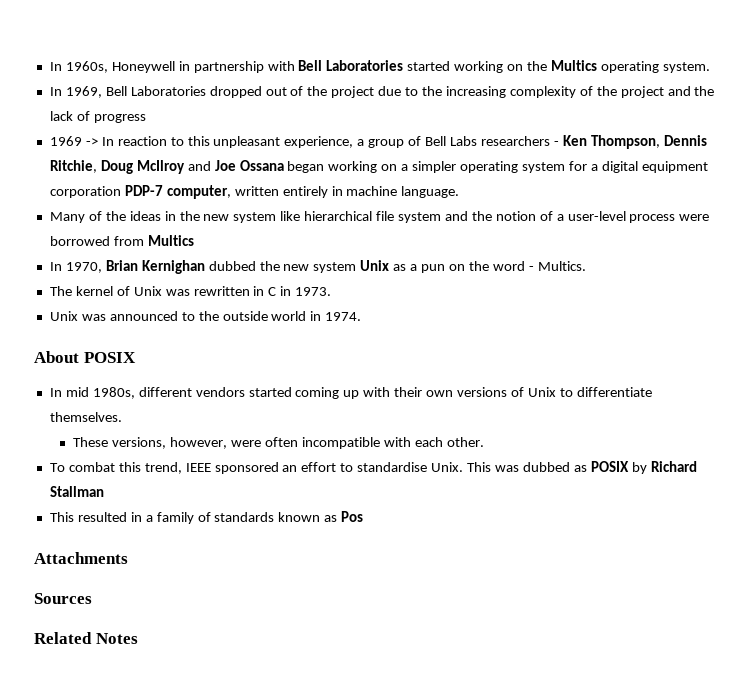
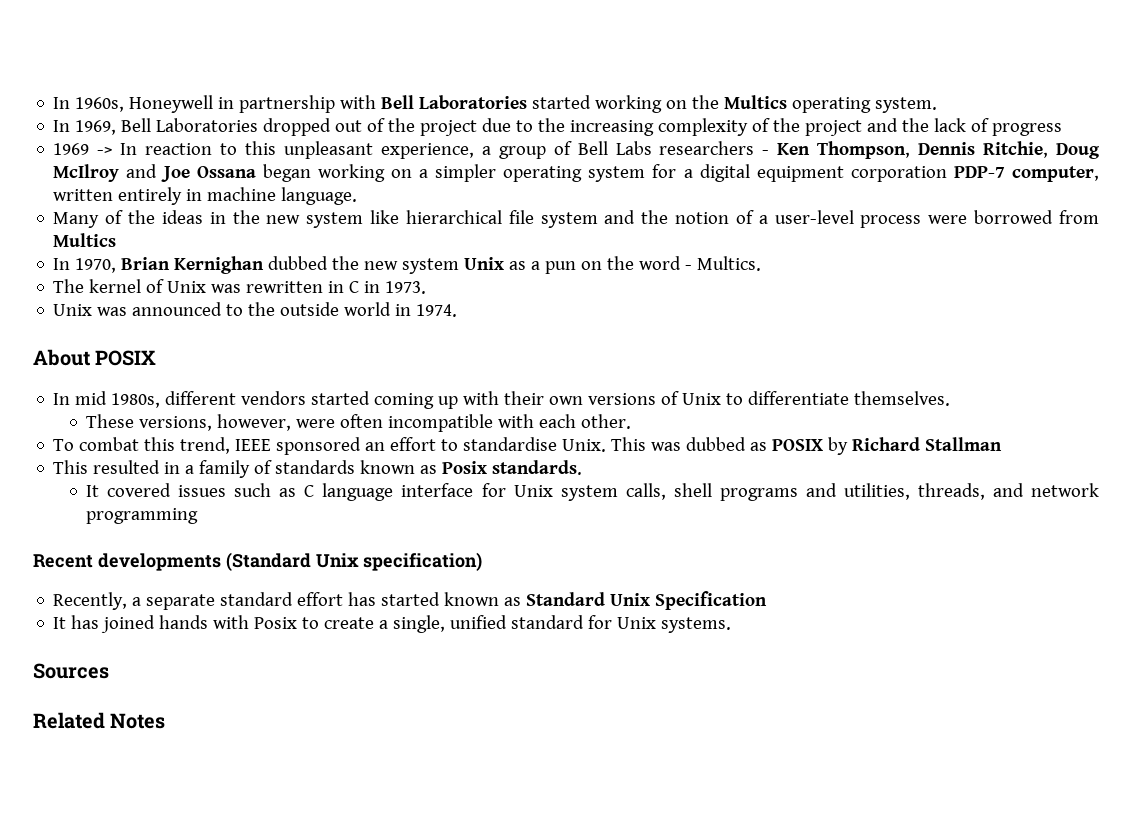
[341,511,364,522] [34,552,128,564] Pos // Attachments -> [442,460,583,475] [86,483,1099,501] [86,508,199,524] [33,552,483,571] [53,591,768,610] [53,615,732,633] Posix standards. // It covered issues such as C language interface for Unix system calls, shell programs and utilities, threads, and network programming // Recent developments (Standard Unix specification) // Recently, a separate standard effort has started known as Standard Unix Specification // It has joined hands with Posix to create a single, unified standard for Unix systems.

